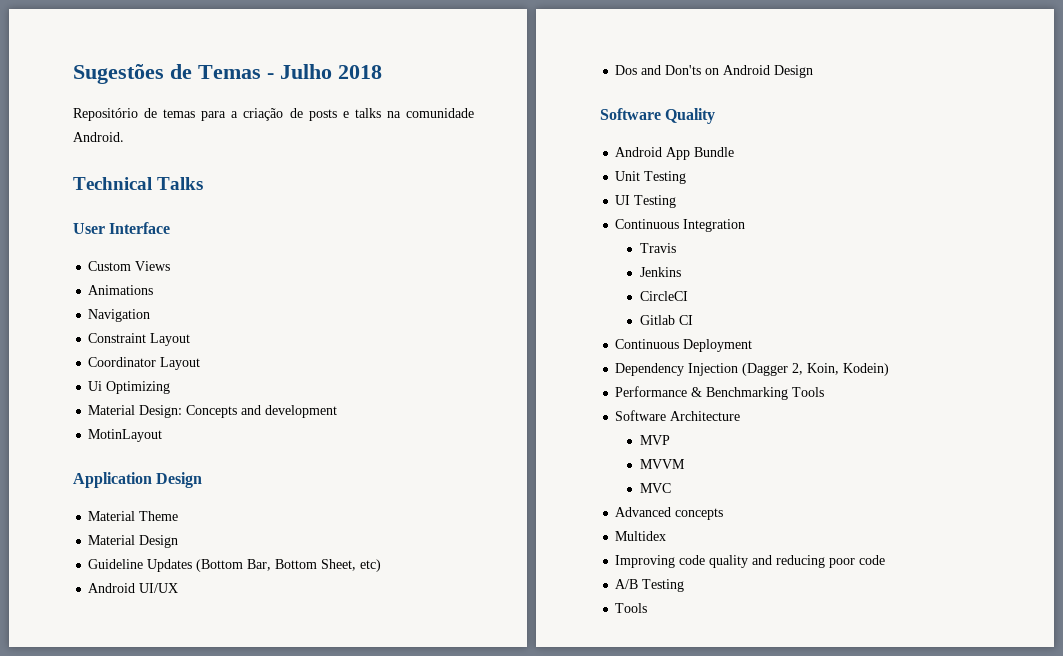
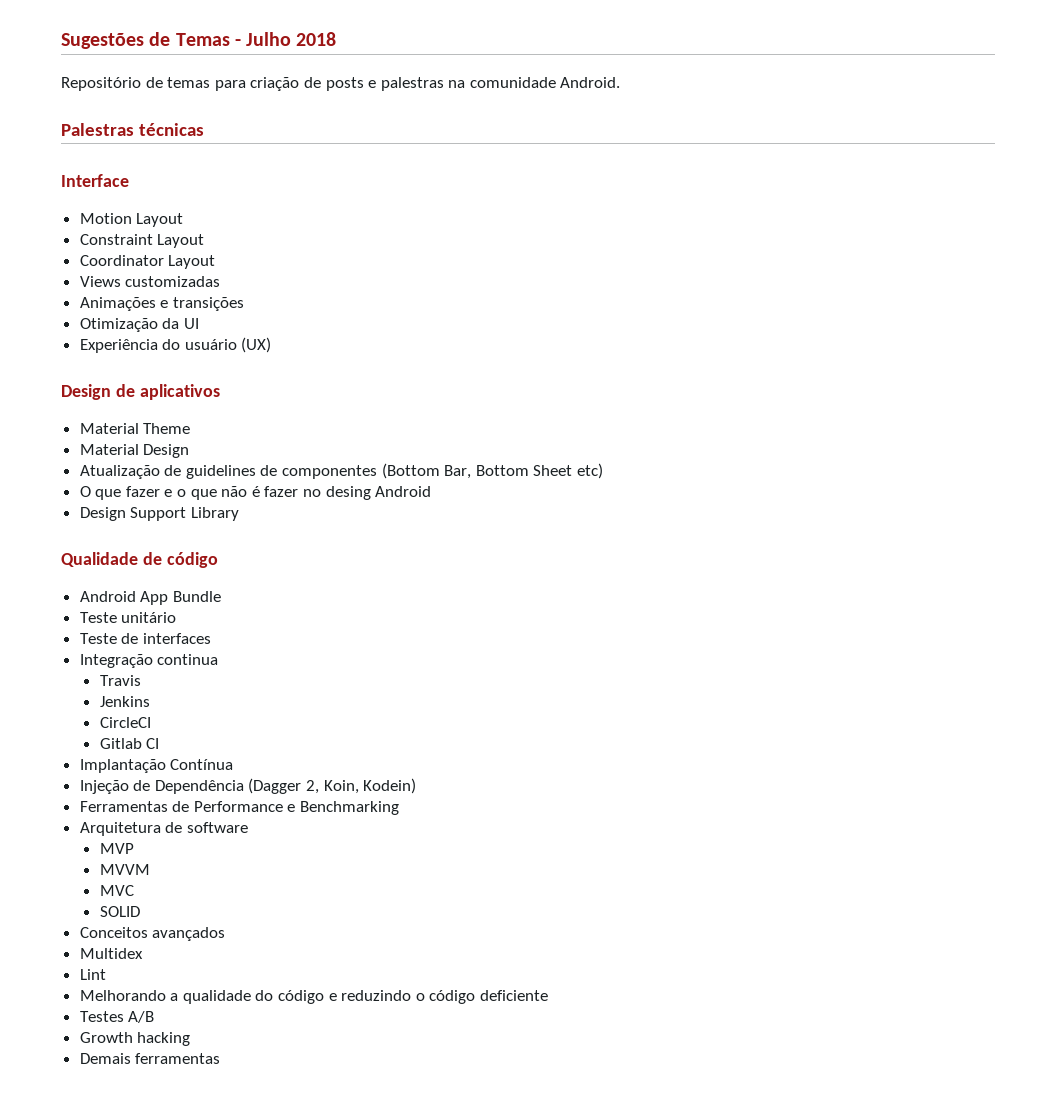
[231,111,239,118] a -> (246, 85) none
[354,108,381,118] talks -> [380,77,444,91] palestras
[73,177,204,190] [73,222,171,234] [88,261,171,271] [88,285,154,295] [88,309,151,322] [88,333,191,346] [88,357,201,370] [88,381,171,394] [88,405,338,418] [88,429,163,442] [73,472,203,488] Technical Talks // User Interface // Custom Views // Animations // Navigation // Constraint Layout // Coordinator Layout // Ui Optimizing // Material Design: Concepts and development // MotinLayout // Application Design -> [61,123,204,136] [61,174,129,187] [79,213,184,227] [79,234,205,248] [79,255,216,269] [79,276,221,287] [79,297,244,311] [79,318,199,332] [79,337,272,353] [61,384,220,400] Palestras técnicas // Interface // Motion Layout // Constraint Layout // Coordinator Layout // Views customizadas // Animações e transições // Otimização da UI // Experiência do usuário (UX) // Design de aplicativos
[88,559,193,572] Guideline Updates -> [79,465,378,479] Atualização de guidelines de componentes
[321,559,357,571] Sheet, -> [533,465,573,476] Sheet
[88,583,179,593] [615,65,814,78] [600,108,716,124] [615,147,735,160] [615,171,687,184] [615,195,677,208] [615,219,746,232] Android UI/UX // Dos and Don'ts on Android Design // Software Quality // Android App Bundle // Unit Testing // UI Testing // Continuous Integration -> [79,486,432,500] [79,507,239,521] [61,552,218,568] [79,591,221,605] [79,612,177,623] [79,633,211,644] [79,654,219,668] O que fazer e o que não é fazer no desing Android // Design Support Library // Qualidade de código // Android App Bundle // Teste unitário // Teste de interfaces // Integração continua
[615,339,753,352] [615,363,739,376] Continuous Deployment // Dependency Injection -> [79,759,234,773] [79,780,244,794] Implantação Contínua // Injeção de Dependência
[615,386,825,400] [615,410,741,421] [639,435,670,445] [639,459,685,469] [639,483,671,493] [615,507,724,520] [615,531,667,541] [615,555,886,568] [615,579,685,592] [615,603,648,613] Performance & Benchmarking Tools // Software Architecture // MVP // MVVM // MVC // Advanced concepts // Multidex // Improving code quality and reducing poor code // A/B Testing // Tools -> [79,801,400,815] [79,822,248,836] [99,843,134,854] [99,864,150,875] [99,885,134,896] [99,906,140,917] [79,927,226,941] [79,948,143,959] [79,969,106,980] [79,990,549,1004] [79,1011,155,1023] [79,1032,191,1046] [79,1053,221,1064] Ferramentas de Performance e Benchmarking // Arquitetura de software // MVP // MVVM // MVC // SOLID // Conceitos avançados // Multidex // Lint // Melhorando a qualidade do código e reduzindo o código deficiente // Testes A/B // Growth hacking // Demais ferramentas

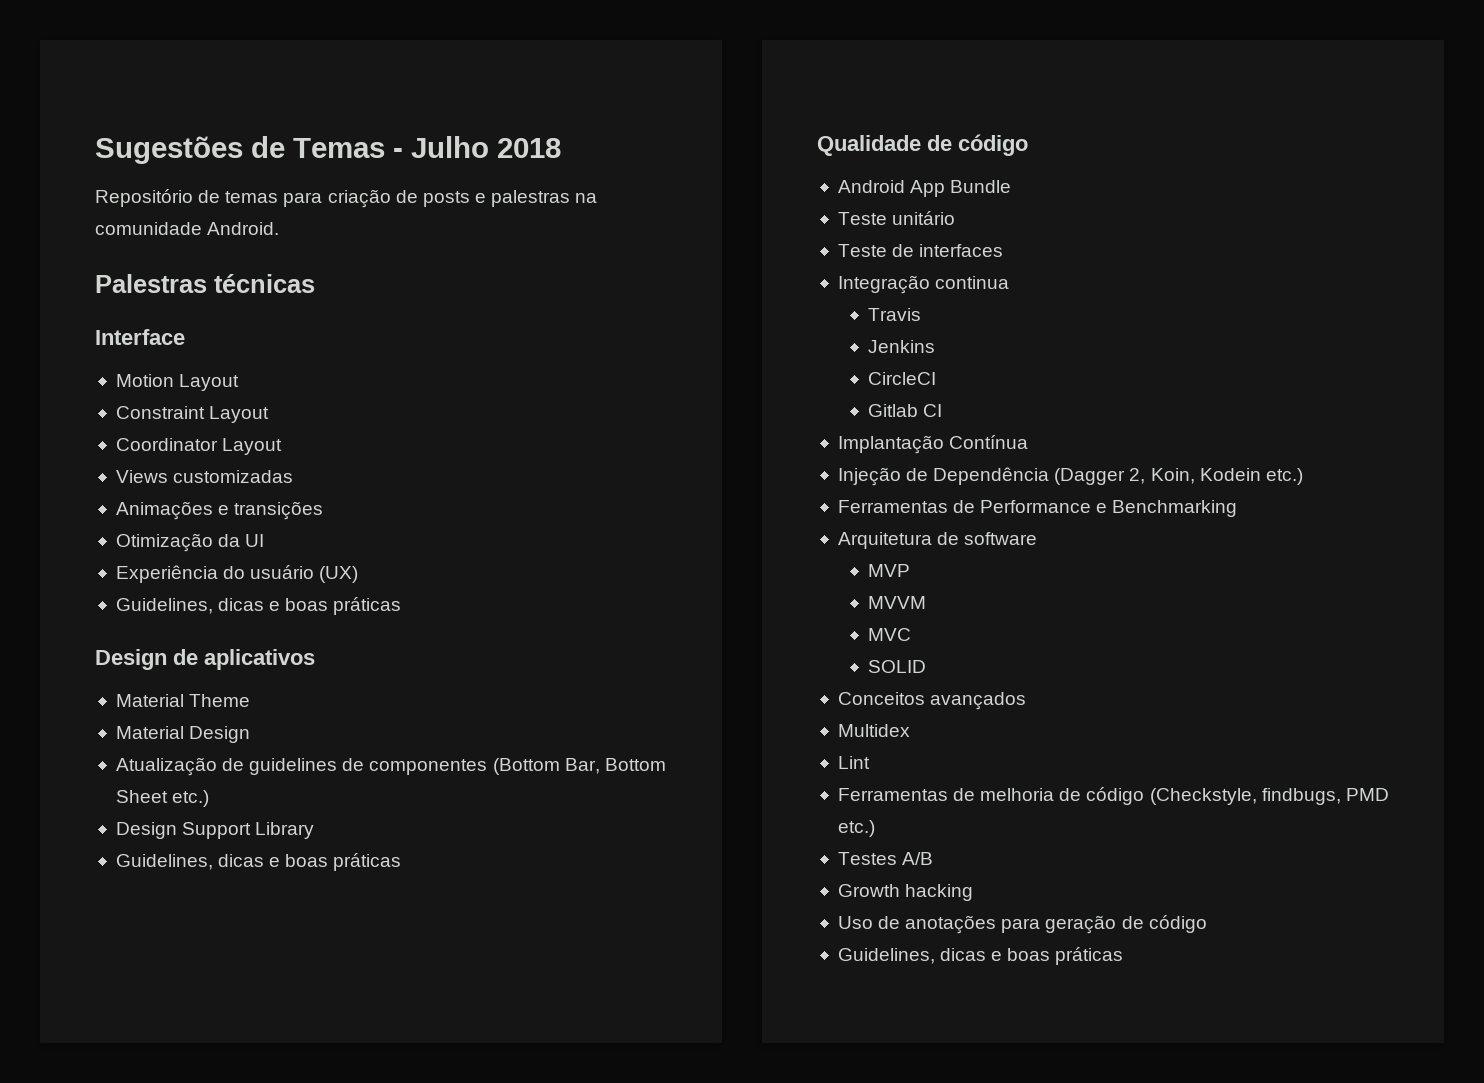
(272, 345) none -> [115,597,402,615] // Guidelines, dicas e boas práticas
[577,463,604,479] [79,486,432,500] [79,507,239,521] etc) // O que fazer e o que não é fazer no desing Android // Design Support Library -> [172,790,210,807] [115,822,315,839] [115,853,402,871] etc.) // Design Support Library // Guidelines, dicas e boas práticas
[363,778,417,794] Kodein) -> [1199,468,1303,485] Kodein etc.)
[79,990,549,1004] [79,1011,155,1023] [79,1032,191,1046] [79,1053,221,1064] Melhorando a qualidade do código e reduzindo o código deficiente // Testes A/B // Growth hacking // Demais ferramentas -> [837,787,1389,805] [837,820,875,837] [837,852,934,865] [837,884,974,901] [837,915,1207,934] [837,947,1124,965] Ferramentas de melhoria de código (Checkstyle, findbugs, PMD etc.) // Testes A/B // Growth hacking // Uso de anotações para geração de código // Guidelines, dicas e boas práticas

